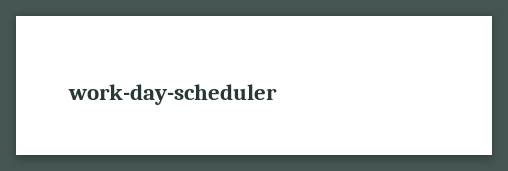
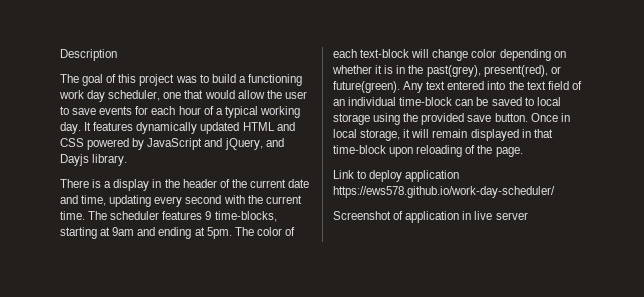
[68,84,277,105] work-day-scheduler -> [60,49,117,61] [60,74,302,86] [59,90,307,102] [60,106,300,118] [60,122,295,134] [60,138,284,150] [60,154,128,166] [60,179,310,191] [60,195,302,207] [60,211,277,222] [60,227,295,239] [333,49,566,61] [332,65,561,77] [333,81,582,93] [333,97,561,106] [333,113,570,125] [333,129,553,141] [333,145,523,157] [333,170,460,182] [333,186,555,198] [333,211,528,223] Description // The goal of this project was to build a functioning work day scheduler, one that would allow the user to save events for each hour of a typical working day. It features dynamically updated HTML and CSS powered by JavaScript and jQuery, and Dayjs library. // There is a display in the header of the current date and time, updating every second with the current time. The scheduler features 9 time-blocks, starting at 9am and ending at 5pm. The color of each text-block will change color depending on whether it is in the past(grey), present(red), or future(green). Any text entered into the text field of an individual time-block can be saved to local storage using the provided save button. Once in local storage, it will remain displayed in that time-block upon reloading of the page. // Link to deploy application https://ews578.github.io/work-day-scheduler/ // Screenshot of application in live server

